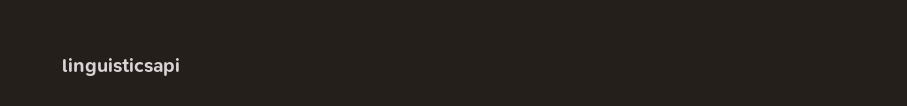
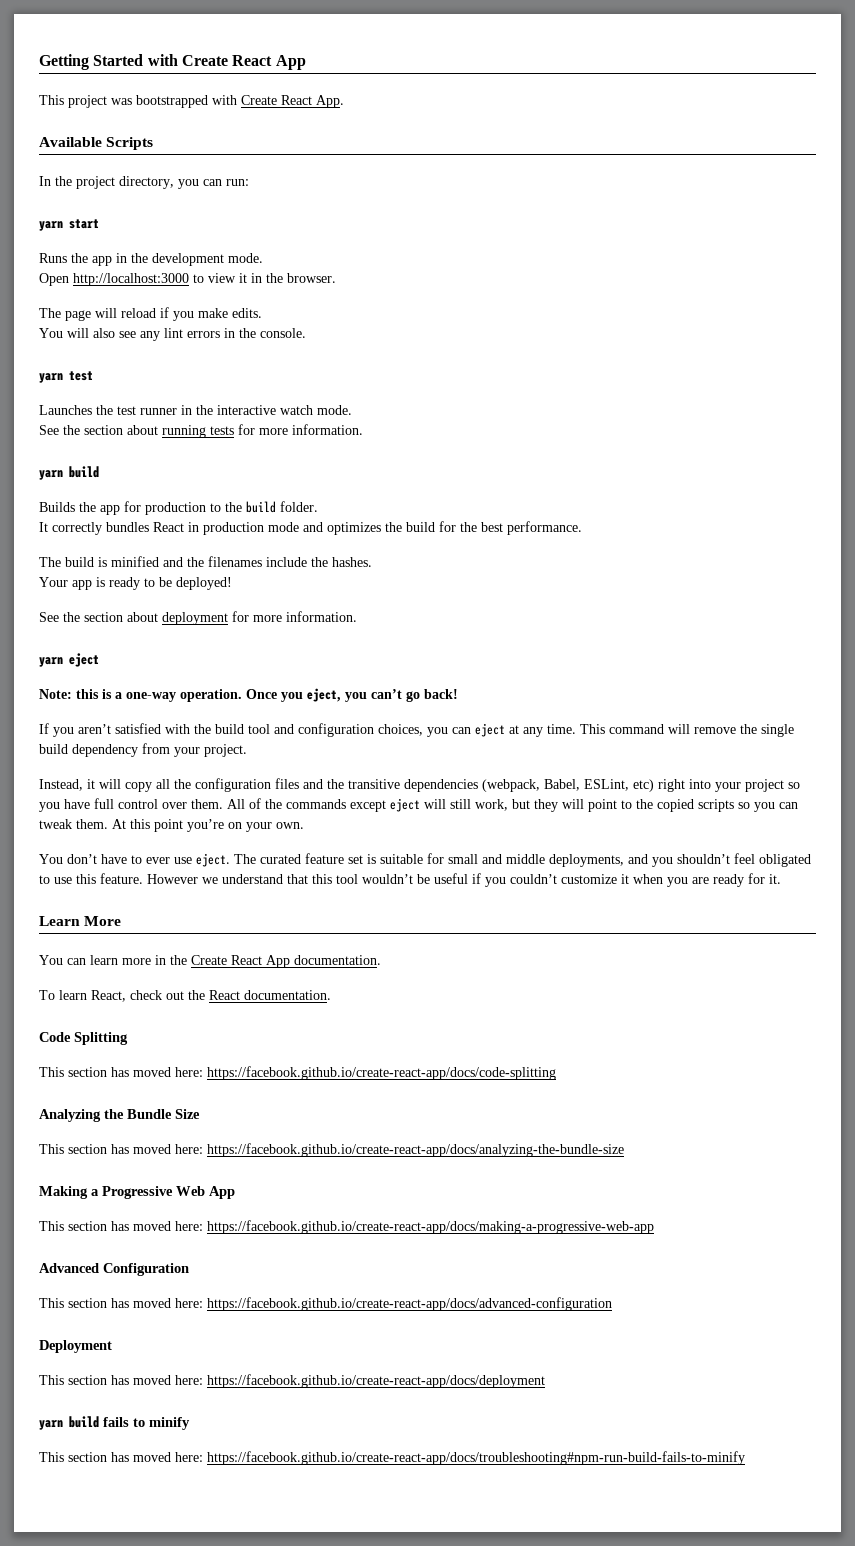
[62,58,180,76] linguisticsapi -> [39,54,306,70] [39,95,344,108] [39,137,154,150] [39,176,249,189] [39,219,99,231] [39,253,263,266] [39,273,336,286] [39,307,262,321] [39,328,306,341] [39,371,93,383] [39,405,352,415] [39,424,363,438] [39,466,99,480] [39,501,318,515] [39,521,582,535] [39,556,372,567] [39,577,232,590] [39,611,357,625] [39,653,99,667] [39,688,458,702] [39,723,794,737] [39,743,247,757] [39,778,800,792] [39,798,798,812] [39,819,304,832] [39,853,811,867] [39,873,781,887] [39,916,122,926] [39,955,381,968] [39,990,331,1002] [39,1032,128,1045] [39,1066,556,1080] [39,1109,200,1122] [39,1143,624,1157] [39,1186,235,1199] [39,1220,654,1234] [39,1263,189,1276] [39,1297,612,1311] [39,1340,112,1353] [39,1374,545,1388] [39,1416,190,1430] [39,1451,745,1465] Getting Started with Create React App // This project was bootstrapped with Create React App. // Available Scripts // In the project directory, you can run: // yarn start // Runs the app in the development mode. // Open http://localhost:3000 to view it in the browser. // The page will reload if you make edits. // You will also see any lint errors in the console. // yarn test // Launches the test runner in the interactive watch mode. // See the section about running tests for more information. // yarn build // Builds the app for production to the build folder. // It correctly bundles React in production mode and optimizes the build for the best performance. // The build is minified and the filenames include the hashes. // Your app is ready to be deployed! // See the section about deployment for more information. // yarn eject // Note: this is a one-way operation. Once you eject, you can’t go back! // If you aren’t satisfied with the build tool and configuration choices, you can eject at any time. This command will remove the single build dependency from your project. // Instead, it will copy all the configuration files and the transitive dependencies (webpack, Babel, ESLint, etc) right into your project so you have full control over them. All of the commands except eject will still work, but they will point to the copied scripts so you can tweak them. At this point you’re on your own. // You don’t have to ever use eject. The curated feature set is suitable for small and middle deployments, and you shouldn’t feel obligated to use this feature. However we understand that this tool wouldn’t be useful if you couldn’t customize it when you are ready for it. // Learn More // You can learn more in the Create React App documentation. // To learn React, check out the React documentation. // Code Splitting // This section has moved here: https://facebook.github.io/create-react-app/docs/code-splitting // Analyzing the Bundle Size // This section has moved here: https://facebook.github.io/create-react-app/docs/analyzing-the-bundle-size // Making a Progressive Web App // This section has moved here: https://facebook.github.io/create-react-app/docs/making-a-progressive-web-app // Advanced Configuration // This section has moved here: https://facebook.github.io/create-react-app/docs/advanced-configuration // Deployment // This section has moved here: https://facebook.github.io/create-react-app/docs/deployment // yarn build fails to minify // This section has moved here: https://facebook.github.io/create-react-app/docs/troubleshooting#npm-run-build-fails-to-minify

